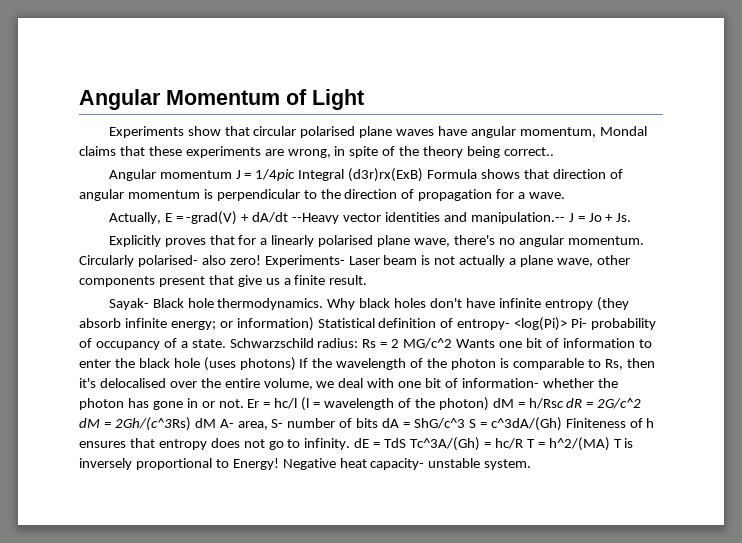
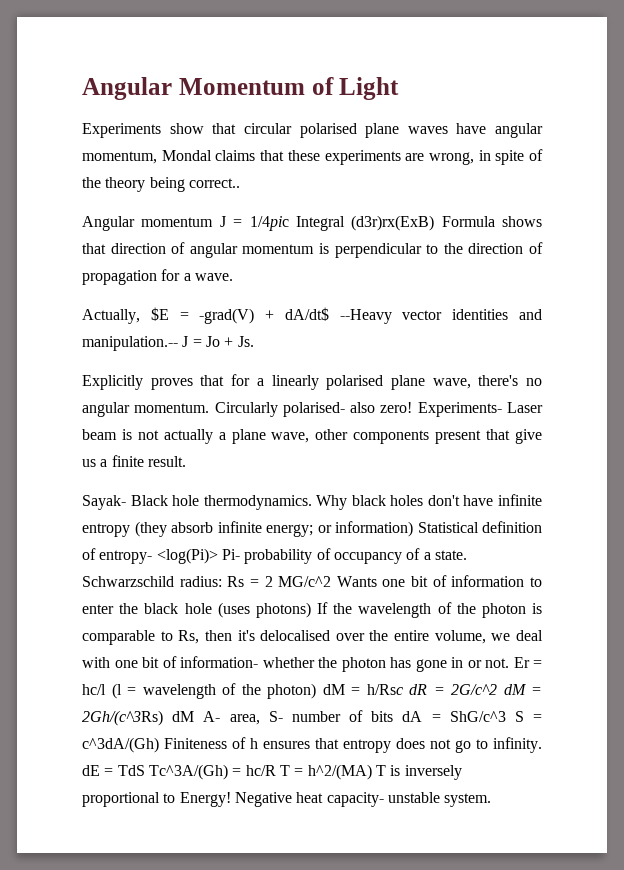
[164,213,172,222] E -> [150,307,169,321] $E
[252,212,289,223] dA/dt -> [284,307,329,321] dA/dt$

